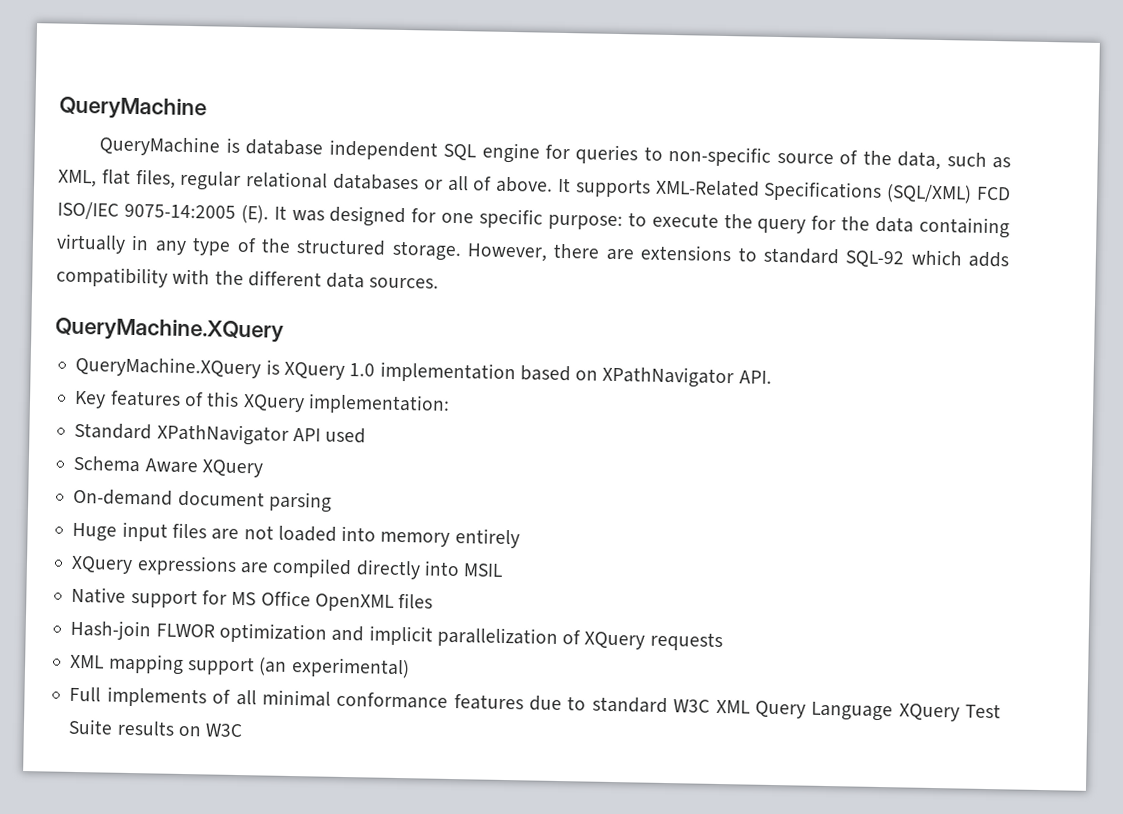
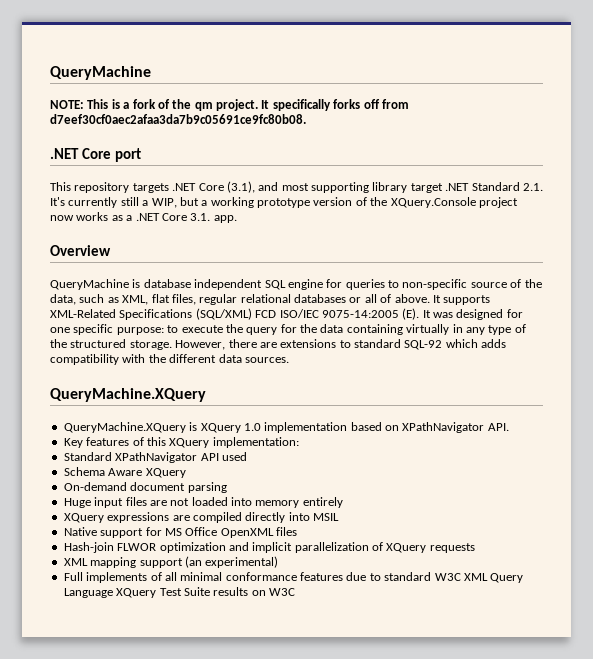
[59,96,207,121] QueryMachine -> [50,66,151,80] [50,99,409,111] [50,114,306,124] [50,148,141,162] [50,181,543,193] [50,197,518,208] [50,212,237,223] [50,245,111,256] QueryMachine // NOTE: This is a fork of the qm project. It specifically forks off from d7eef30cf0aec2afaa3da7b9c05691ce9fc80b08. // .NET Core port // This repository targets .NET Core (3.1), and most supporting library target .NET Standard 2.1. It's currently still a WIP, but a working prototype version of the XQuery.Console project now works as a .NET Core 3.1. app. // Overview

